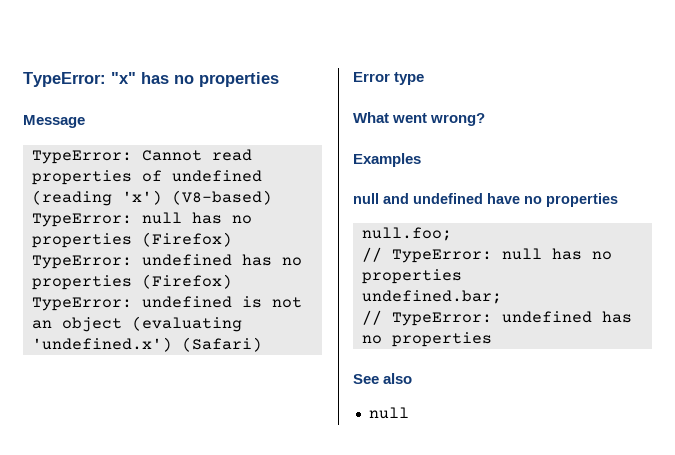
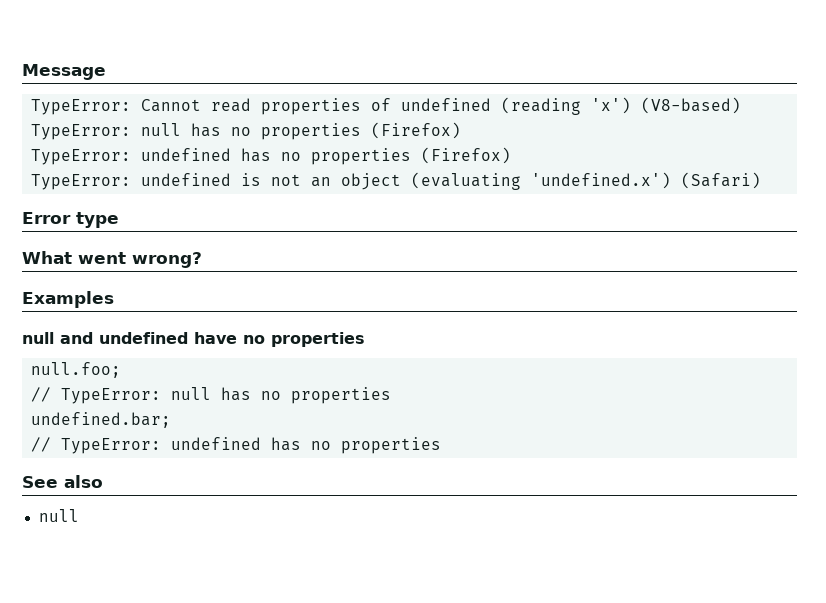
[23,72,279,87] TypeError: "x" has no properties // -> (22, 72) none

